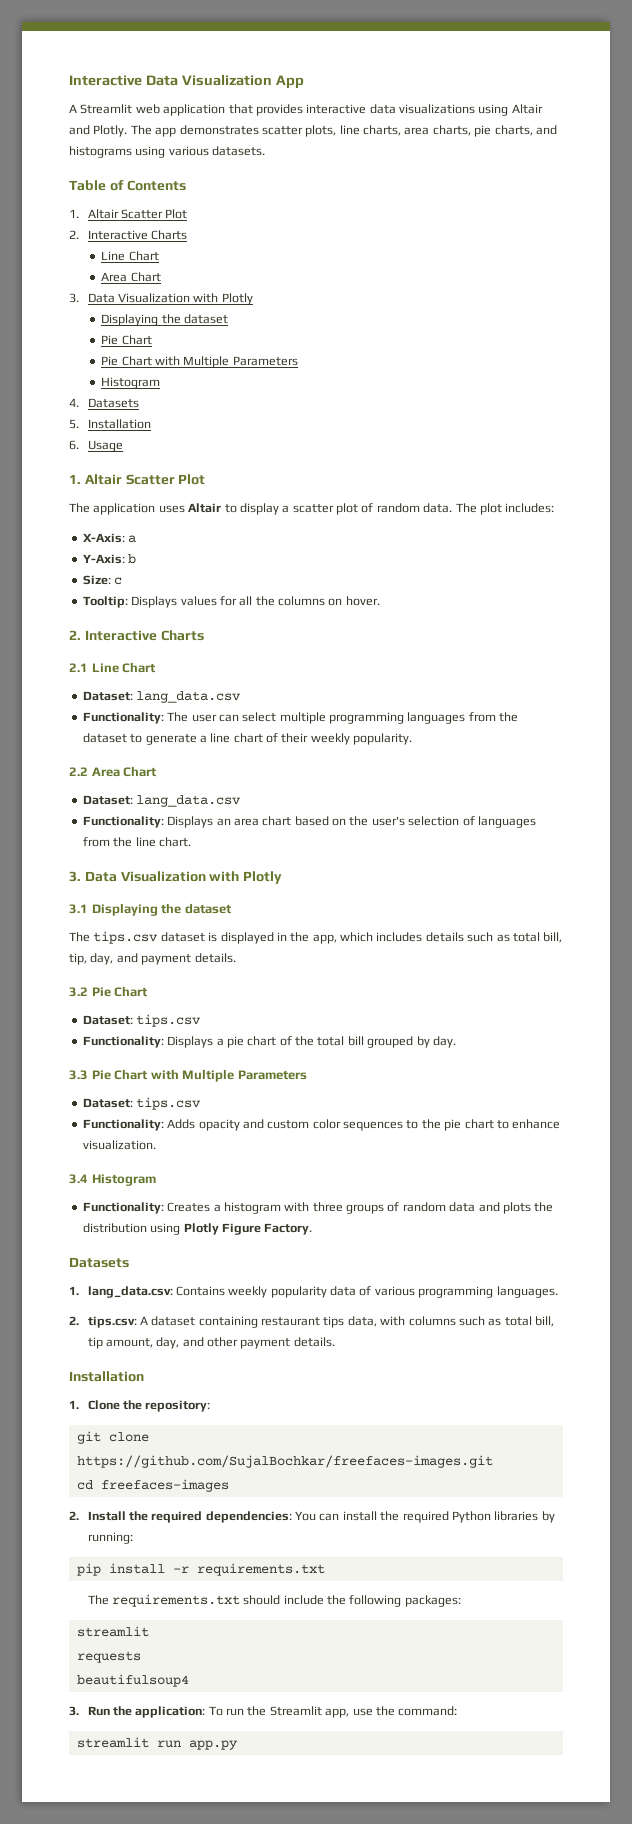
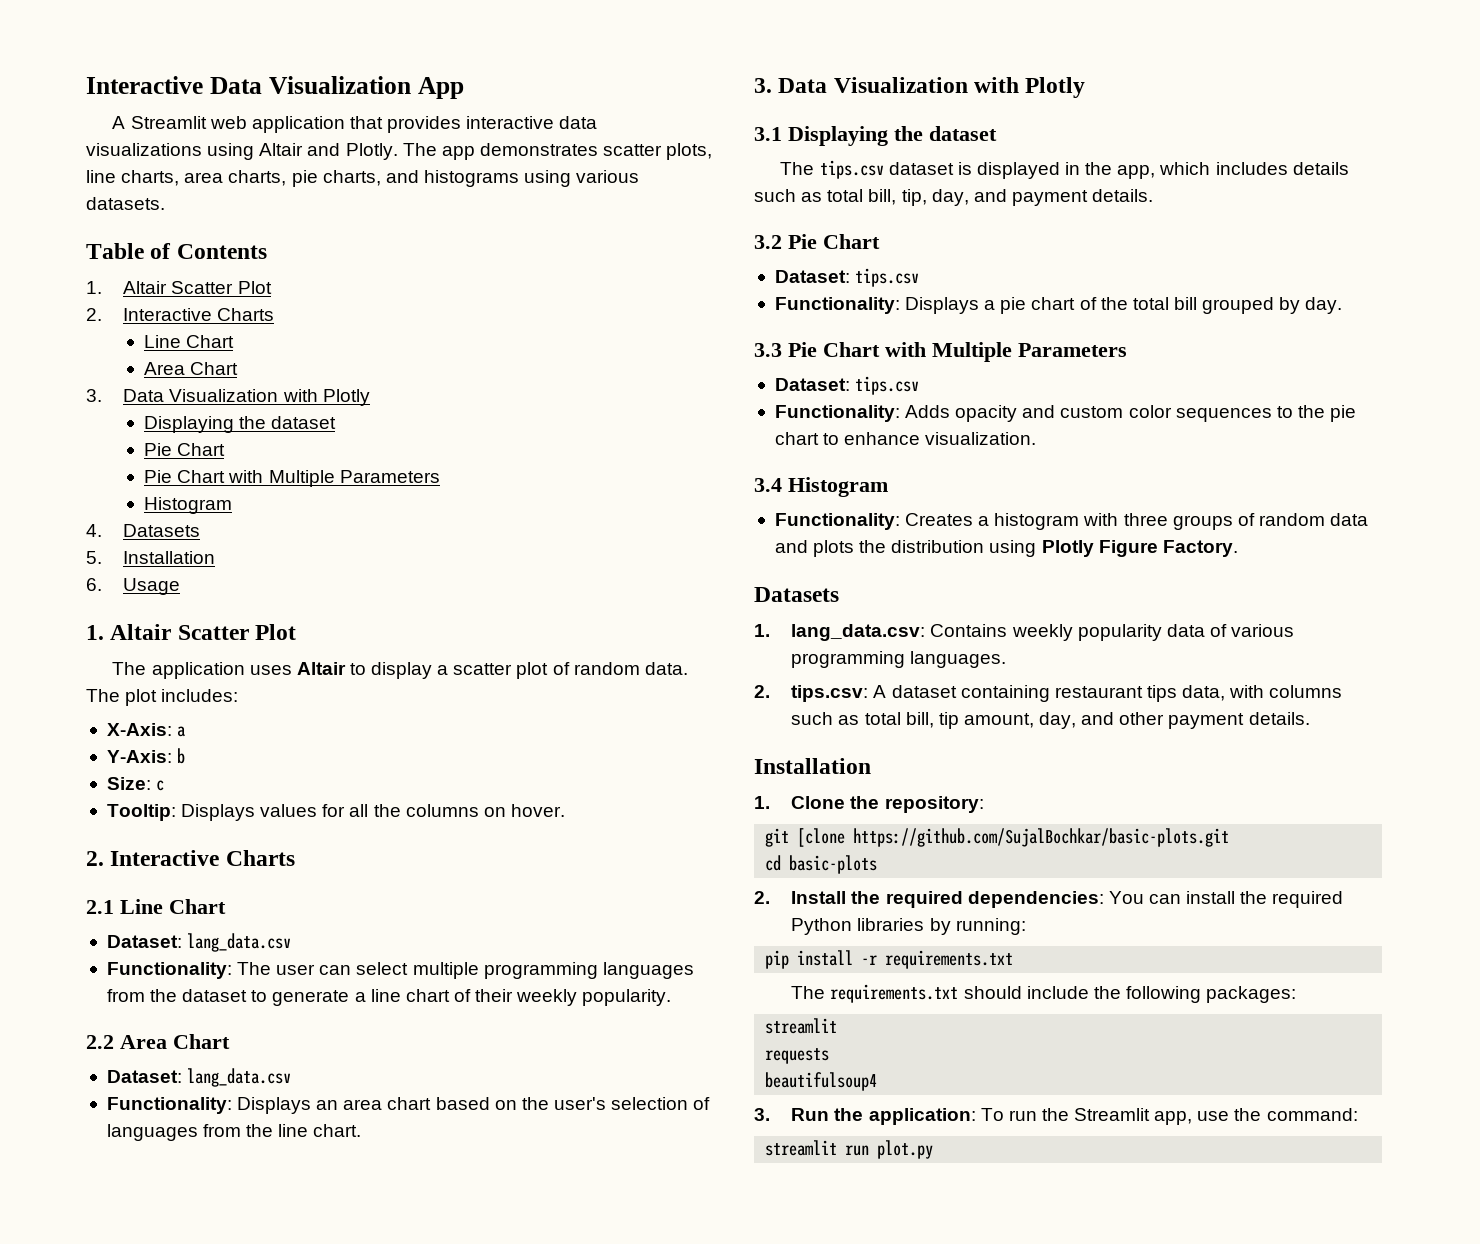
[108,1432,149,1442] [76,1455,493,1468] clone https://github.com/SujalBochkar/freefaces-images.git -> [797,828,1230,847] [clone https://github.com/SujalBochkar/basic-plots.git
[100,1479,229,1492] freefaces-images -> [789,855,878,874] basic-plots
[188,1740,238,1750] app.py -> [877,1140,934,1159] plot.py

